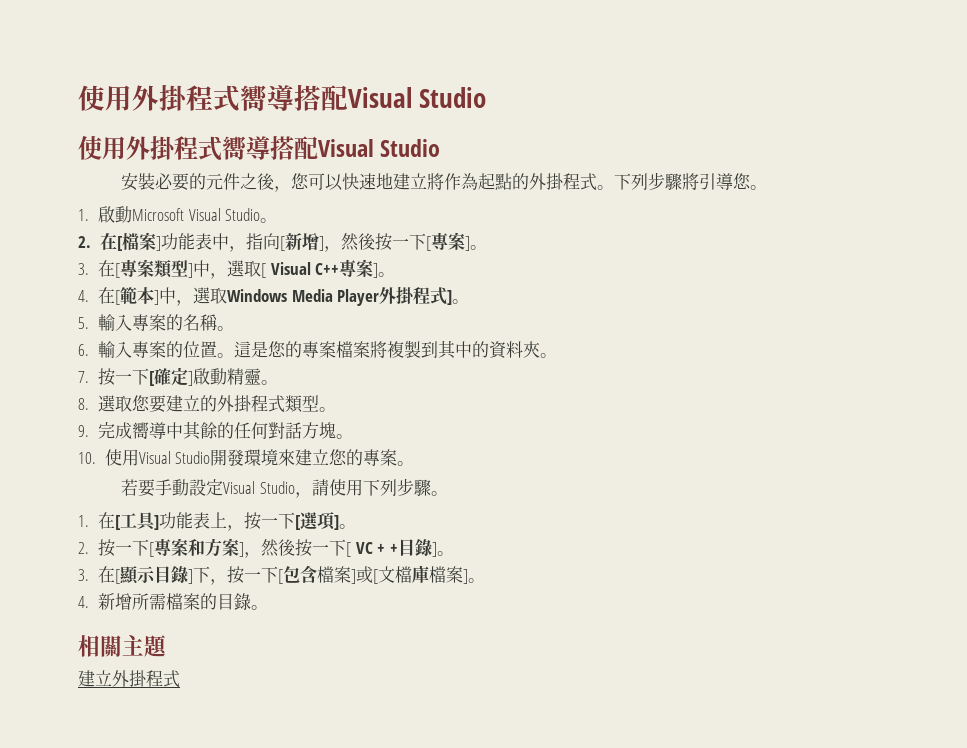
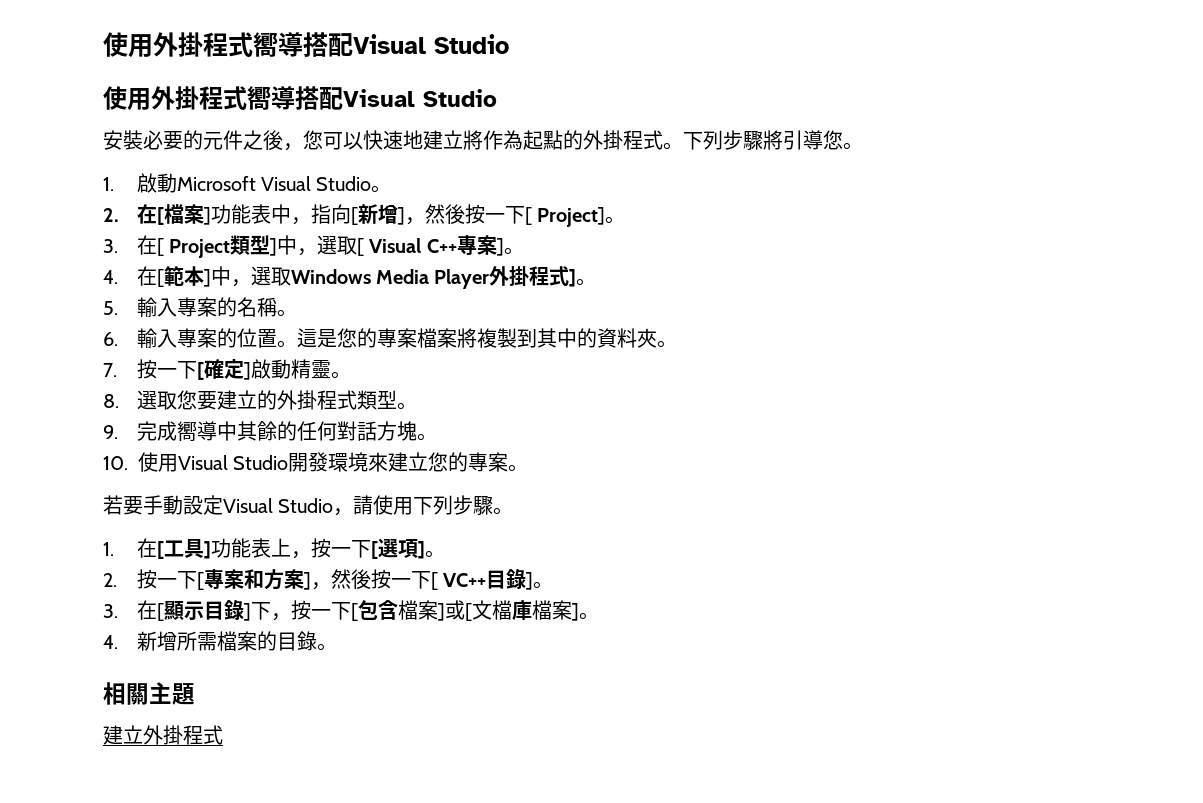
[430,232,487,251] [78,259,155,278] 專案]。 // 3.在[專案 -> [536,207,625,227] [103,235,230,258] Project]。 // 3.在[ Project
[355,542,398,554] VC + + -> [442,573,486,587] VC++

